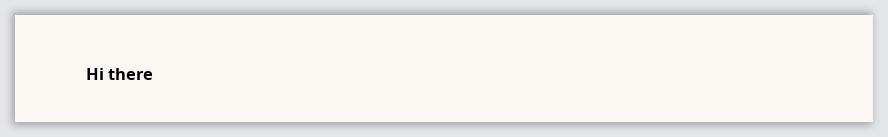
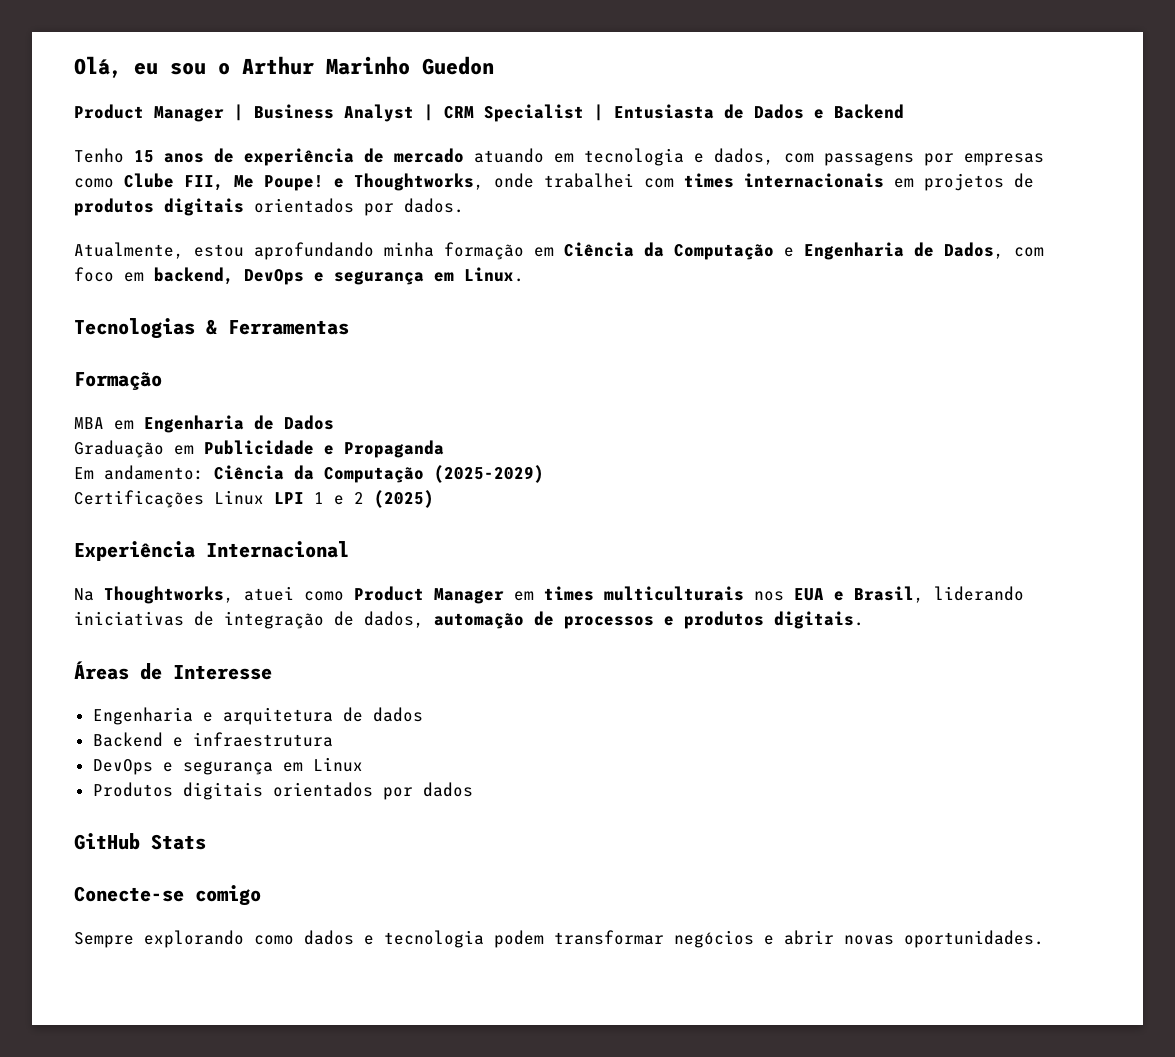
[86,68,154,80] Hi there -> [74,56,494,78] [74,104,904,122] [74,148,1044,166] [74,173,1034,191] [74,198,464,216] [74,242,1044,260] [74,267,524,285] [74,318,349,339] [74,372,162,390] [74,415,334,433] [74,440,444,458] [74,465,544,483] [74,490,434,508] [74,541,349,561] [74,586,1024,604] [74,611,864,629] [74,661,272,680] [92,707,423,725] [92,732,333,747] [92,757,363,775] [92,782,473,800] [74,833,206,850] [74,885,261,906] [74,930,1044,948] Olá, eu sou o Arthur Marinho Guedon // Product Manager | Business Analyst | CRM Specialist | Entusiasta de Dados e Backend // Tenho 15 anos de experiência de mercado atuando em tecnologia e dados, com passagens por empresas como Clube FII, Me Poupe! e Thoughtworks, onde trabalhei com times internacionais em projetos de produtos digitais orientados por dados. // Atualmente, estou aprofundando minha formação em Ciência da Computação e Engenharia de Dados, com foco em backend, DevOps e segurança em Linux. // Tecnologias & Ferramentas // Formação // MBA em Engenharia de Dados // Graduação em Publicidade e Propaganda // Em andamento: Ciência da Computação (2025-2029) // Certificações Linux LPI 1 e 2 (2025) // Experiência Internacional // Na Thoughtworks, atuei como Product Manager em times multiculturais nos EUA e Brasil, liderando iniciativas de integração de dados, automação de processos e produtos digitais. // Áreas de Interesse // Engenharia e arquitetura de dados // Backend e infraestrutura // DevOps e segurança em Linux // Produtos digitais orientados por dados // GitHub Stats // Conecte-se comigo // Sempre explorando como dados e tecnologia podem transformar negócios e abrir novas oportunidades.

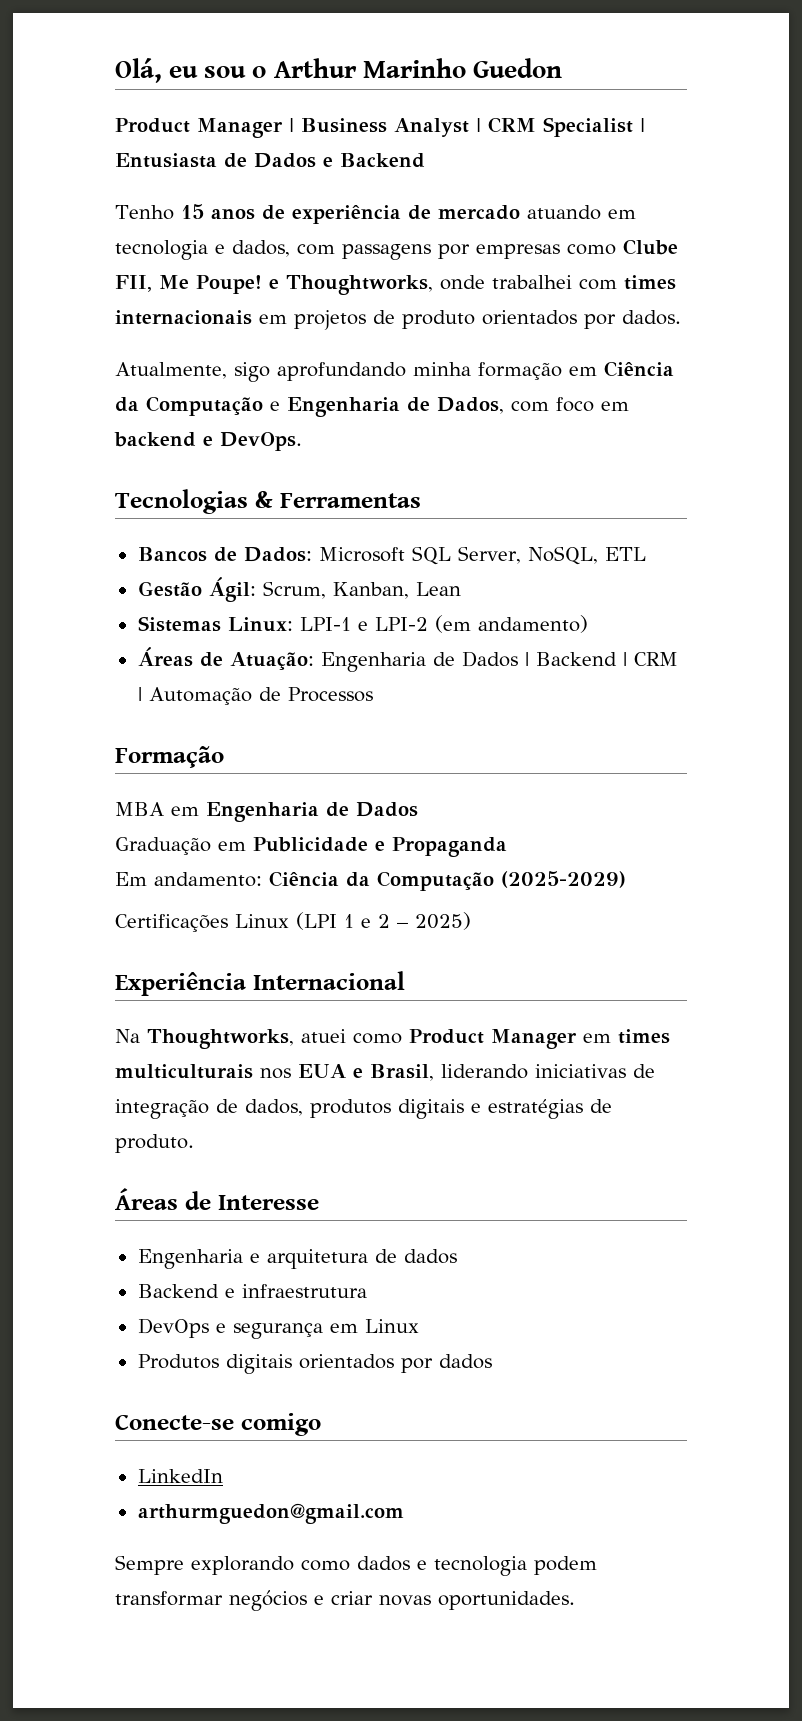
[74,198,244,216] produtos digitais -> [402,310,475,329] produto
[194,244,244,257] estou -> [234,362,270,382] sigo
[154,267,524,285] [74,318,349,339] backend, DevOps e segurança em Linux. // Tecnologias & Ferramentas -> [114,432,302,451] [115,489,421,514] [137,546,646,565] [137,577,461,602] [137,615,588,633] [137,647,678,672] [137,687,373,705] backend e DevOps. // Tecnologias & Ferramentas // Bancos de Dados: Microsoft SQL Server, NoSQL, ETL // Gestão Ágil: Scrum, Kanban, Lean // Sistemas Linux: LPI-1 e LPI-2 (em andamento) // Áreas de Atuação: Engenharia de Dados | Backend | CRM | Automação de Processos
[274,492,304,504] LPI -> [296,912,337,930] (LPI
[374,490,434,508] (2025) -> [397,912,471,930] – 2025)
[434,611,864,629] automação de processos e produtos digitais. -> [310,1099,612,1119] [115,1134,194,1153] produtos digitais e estratégias de produto.
[74,833,206,850] // GitHub Stats -> (492, 1361) none
(261, 895) none -> [137,1469,223,1483] [137,1503,404,1524] // LinkedIn // arthurmguedon@gmail.com
[784,930,834,945] abrir -> [331,1591,373,1605] criar

